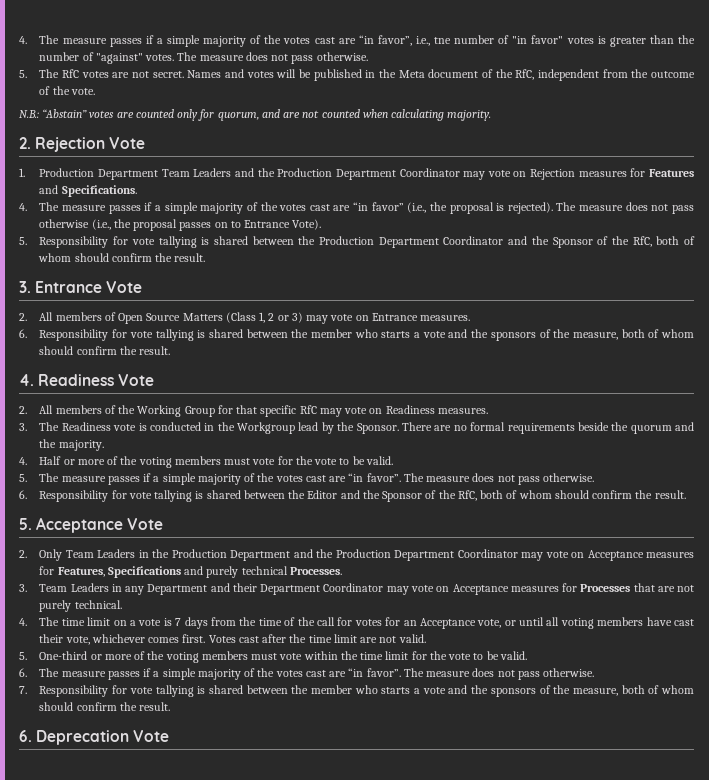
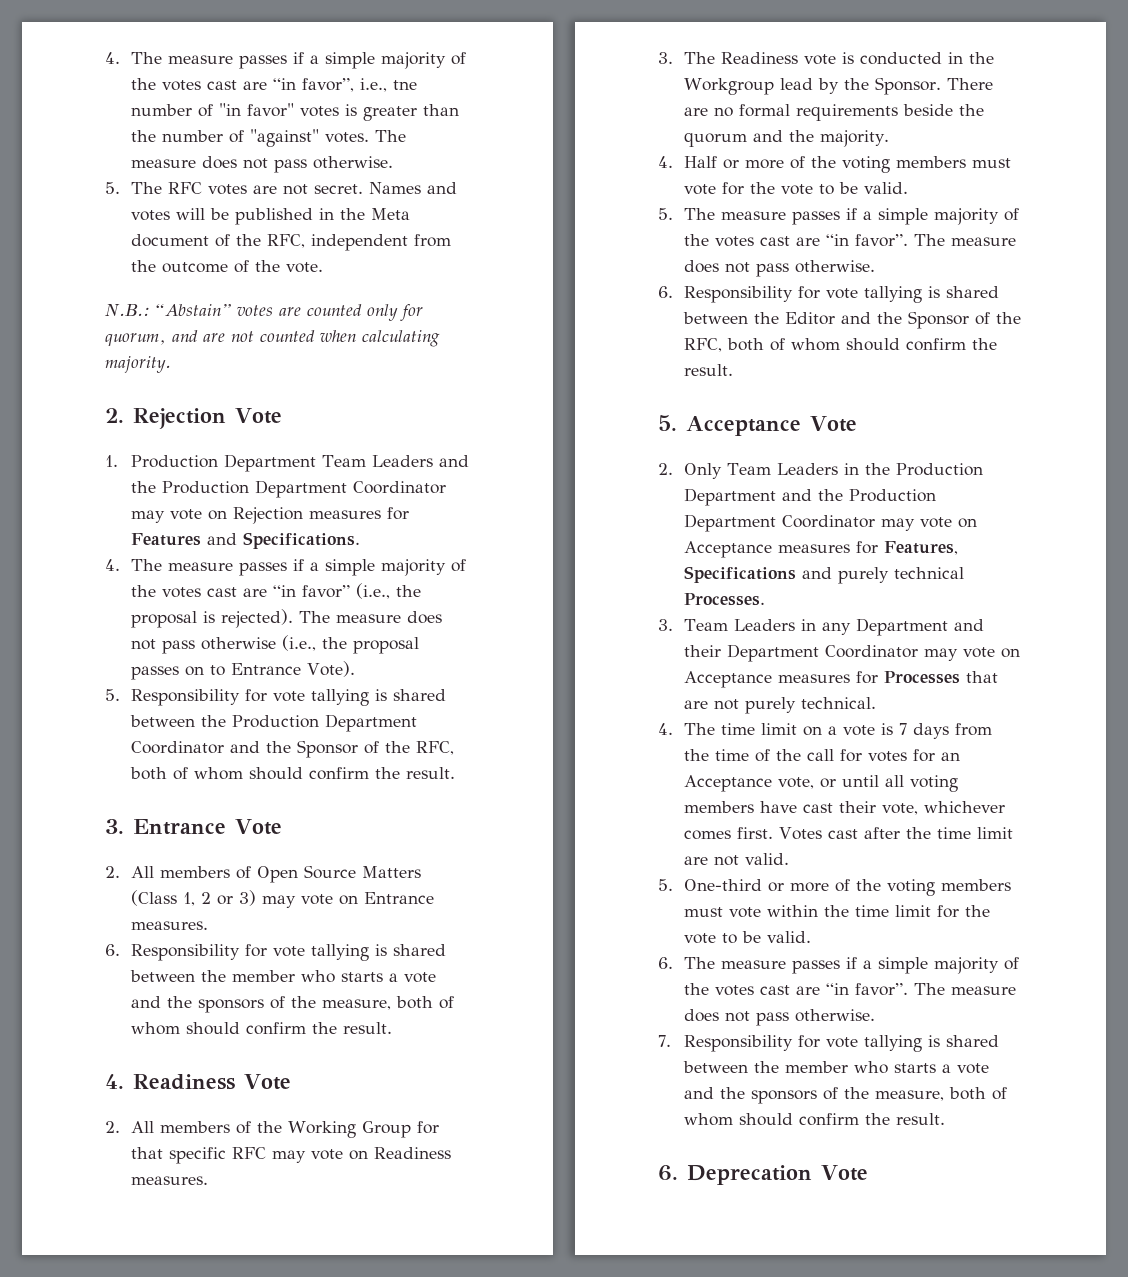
[62,69,80,78] RfC -> [168,182,203,194] RFC
[515,69,535,80] RfC, -> [267,234,306,248] RFC,
[632,236,652,247] RfC, -> [416,741,455,755] RFC,
[299,405,317,414] RfC -> [232,1147,267,1159] RFC
[457,490,477,501] RfC, -> [684,338,723,352] RFC,

